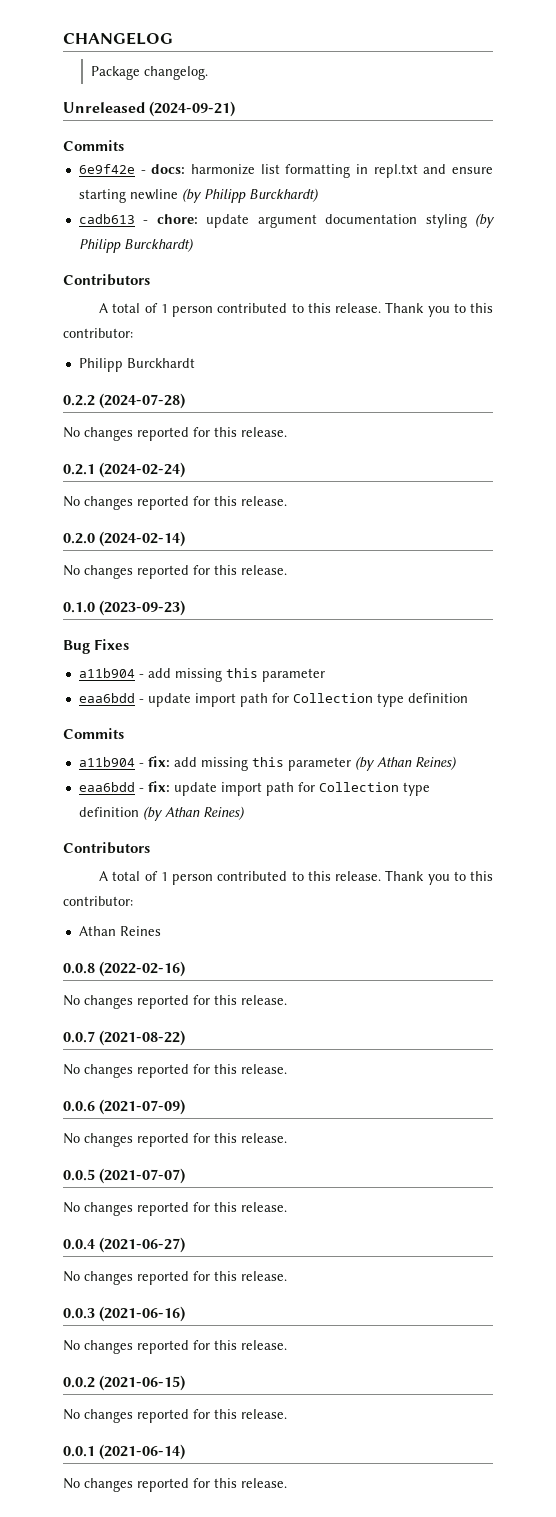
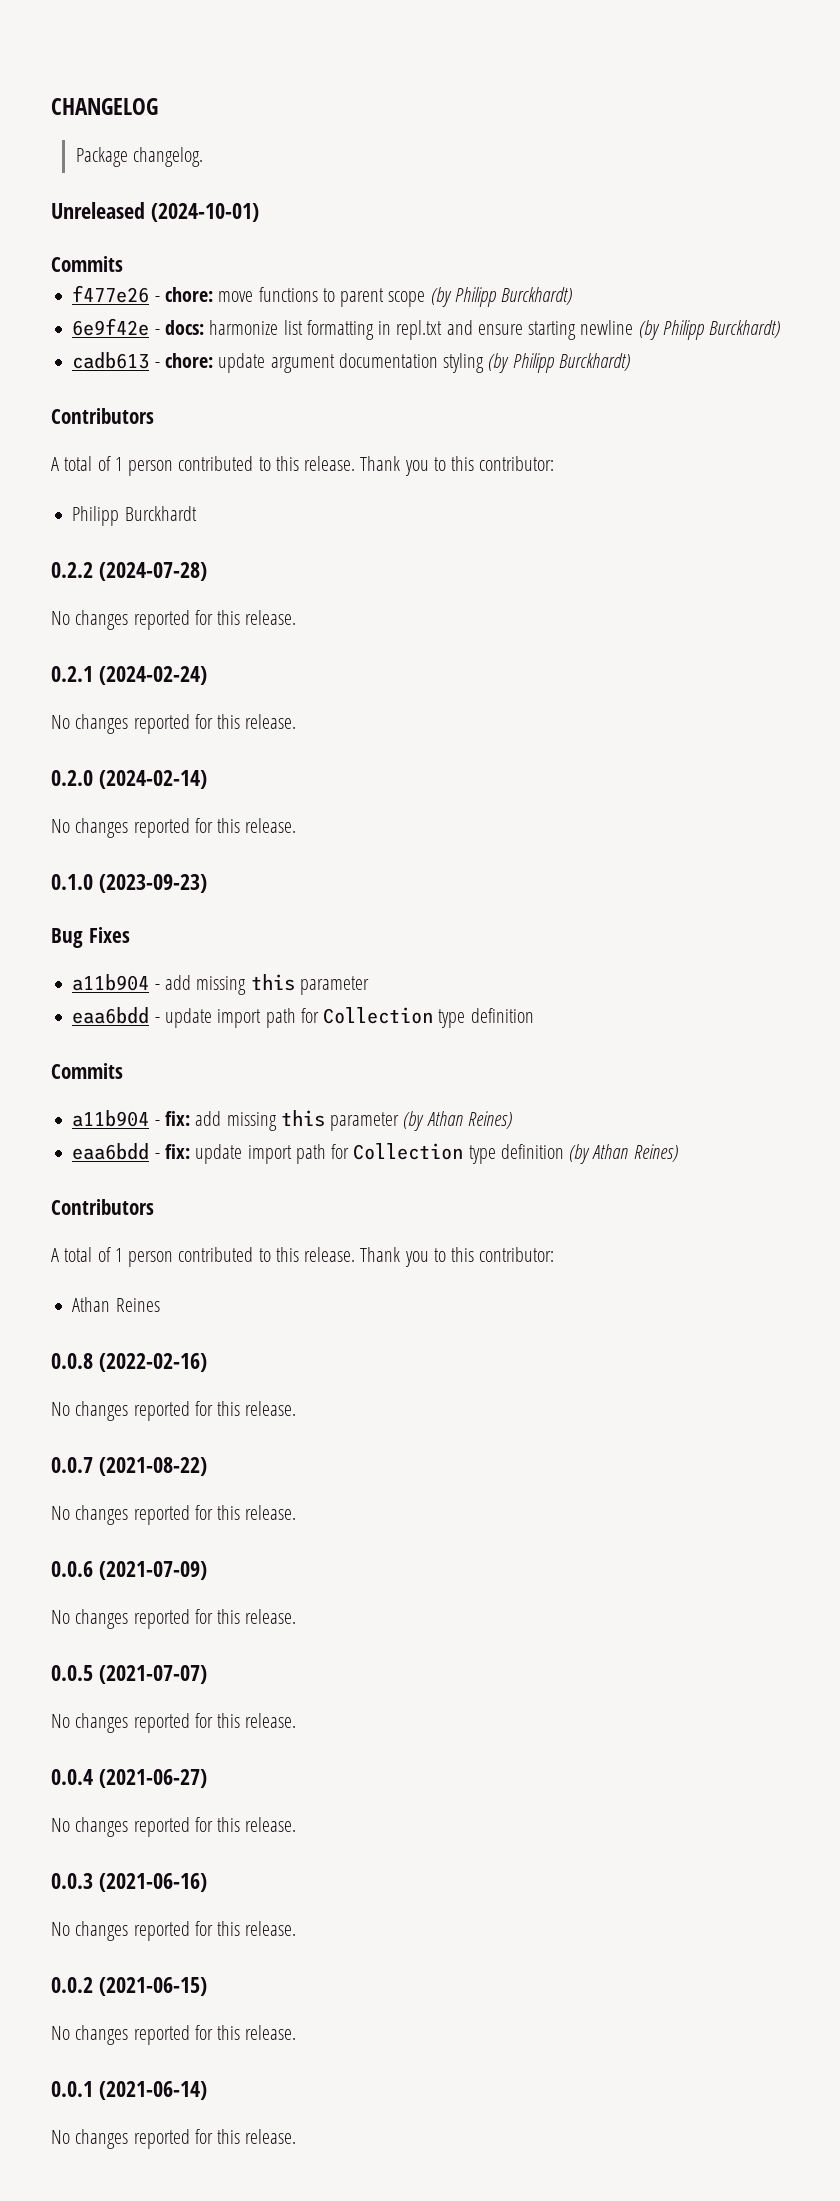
[149,101,236,117] [63,140,124,151] (2024-09-21) // Commits -> [150,203,259,222] [51,256,123,272] [72,285,573,307] (2024-10-01) // Commits // f477e26 - chore: move functions to parent scope (by Philipp Burckhardt)

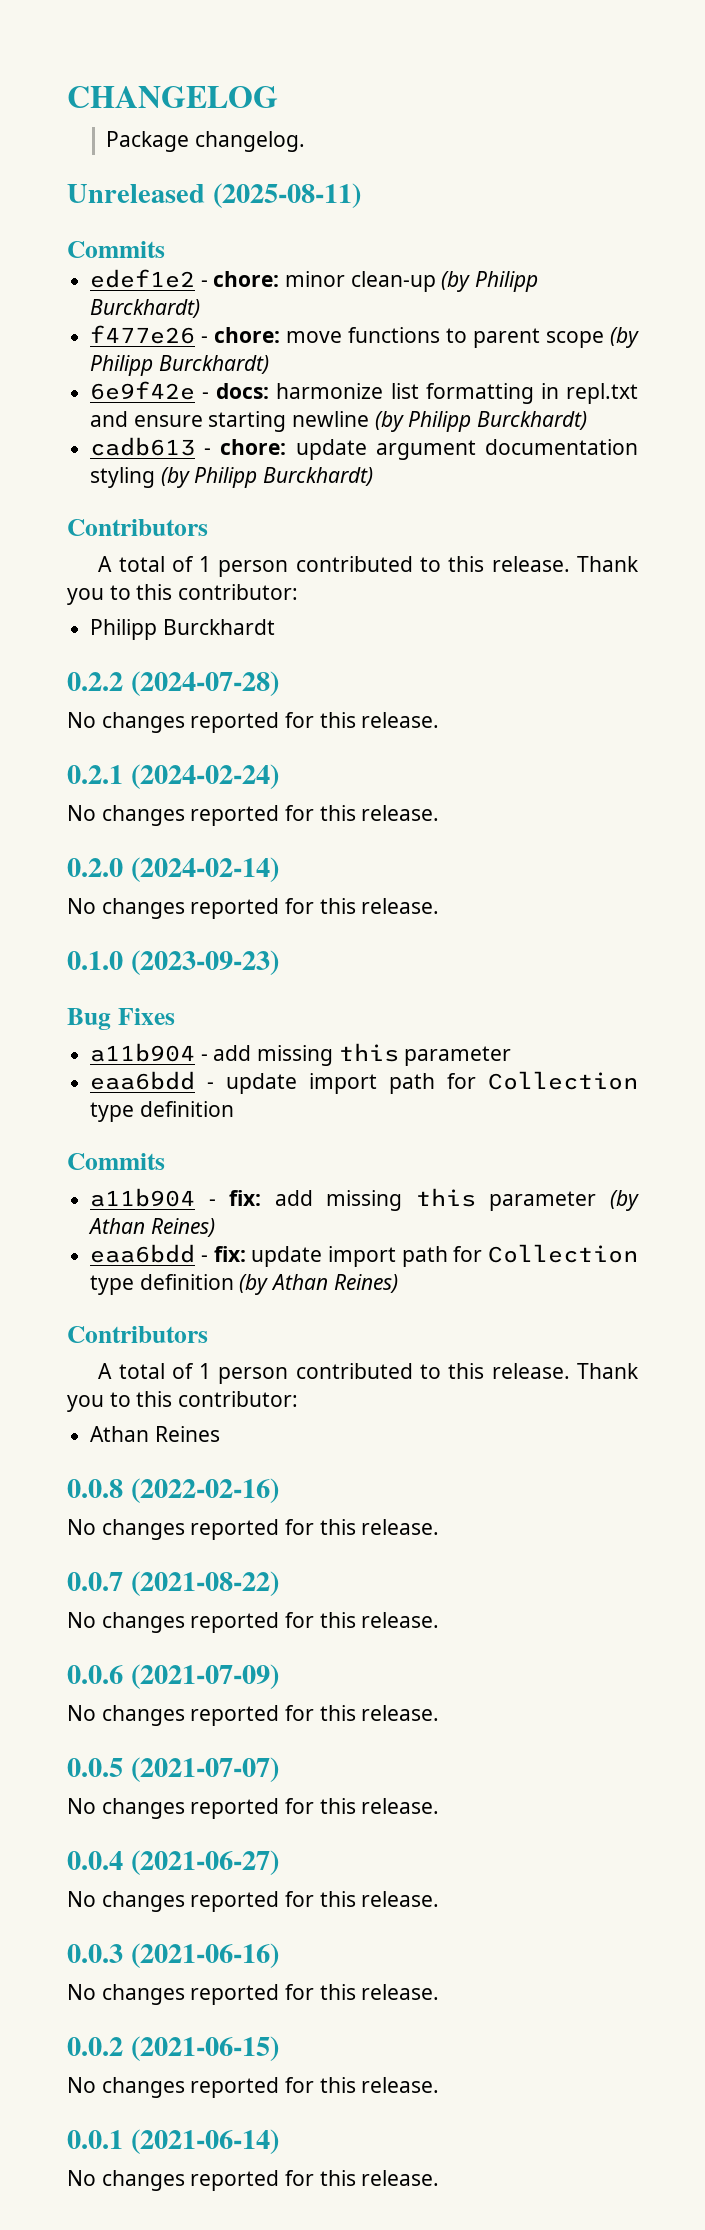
[150,203,259,222] [51,256,123,272] (2024-10-01) // Commits -> [212,183,361,208] [67,241,165,258] [90,269,539,292] [90,299,201,318] (2025-08-11) // Commits // edef1e2 - chore: minor clean-up (by Philipp Burckhardt)

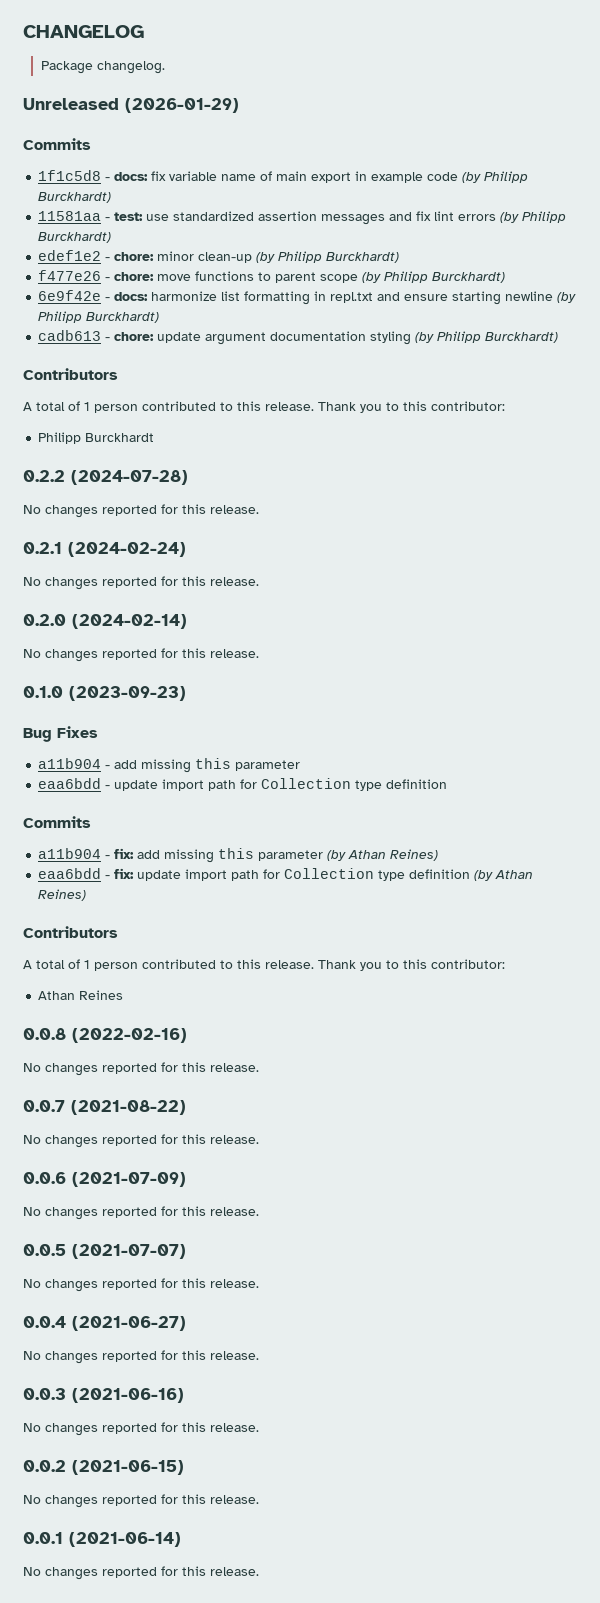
[212,183,361,208] [67,241,165,258] (2025-08-11) // Commits -> [125,98,239,113] [23,138,91,150] [38,170,529,183] [38,192,112,203] [38,211,567,225] [38,232,112,243] (2026-01-29) // Commits // 1f1c5d8 - docs: fix variable name of main export in example code (by Philipp Burckhardt) // 11581aa - test: use standardized assertion messages and fix lint errors (by Philipp Burckhardt)

